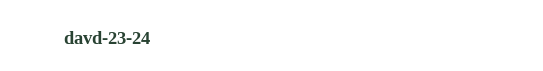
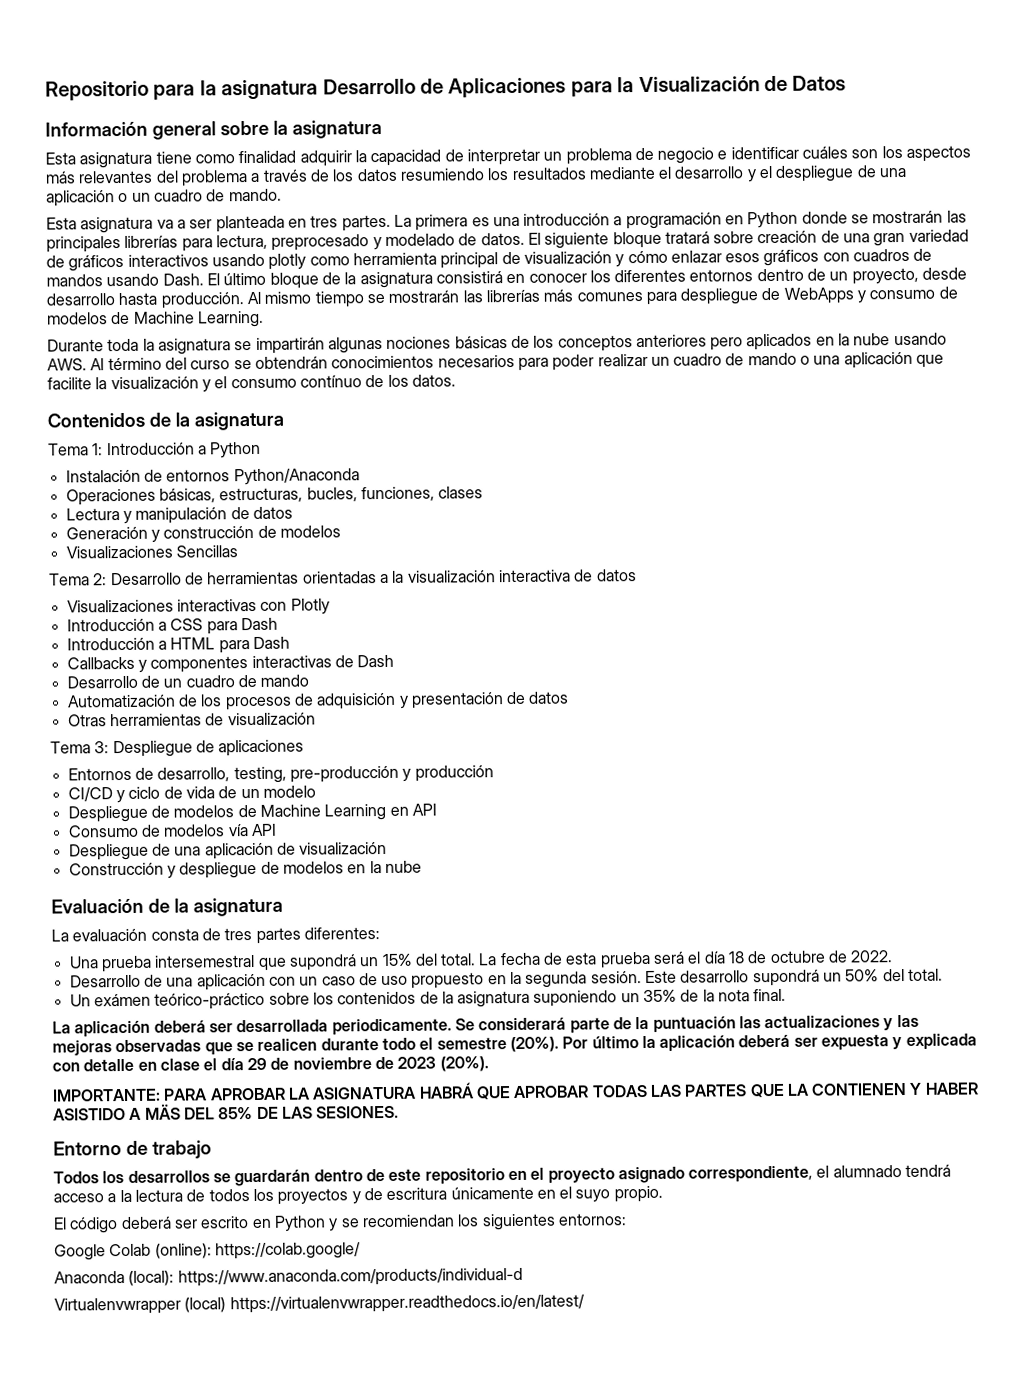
[64,31,150,44] davd-23-24 -> [45,75,847,101] [45,119,382,140] [45,145,972,169] [45,165,908,187] [46,188,282,207] [46,210,967,234] [46,229,969,253] [46,248,933,272] [46,267,968,289] [46,286,958,309] [47,310,264,328] [47,332,947,355] [47,351,945,371] [47,374,456,393] [47,411,284,431] [48,441,262,459] [65,468,360,486] [65,486,484,506] [65,506,293,524] [65,525,341,543] [65,545,238,559] [49,569,637,586] [66,598,330,615] [66,617,278,635] [66,636,290,654] [66,654,395,673] [66,674,310,689] [66,691,570,711] [67,712,316,727] [50,739,305,758] [67,765,494,784] [67,785,316,804] [67,803,437,823] [67,823,277,838] [68,841,388,861] [68,860,422,879] [51,897,283,917] [51,927,380,944] [68,950,894,973] [69,968,944,991] [69,988,787,1010] [52,1014,919,1038] [52,1033,977,1056] [52,1056,489,1072] [52,1082,979,1102] [53,1103,400,1121] [53,1140,212,1159] [53,1164,952,1187] [53,1185,663,1205] [53,1213,627,1234] [54,1242,361,1261] [54,1267,523,1287] [54,1294,585,1315] Repositorio para la asignatura Desarrollo de Aplicaciones para la Visualización de Datos // Información general sobre la asignatura // Esta asignatura tiene como finalidad adquirir la capacidad de interpretar un problema de negocio e identificar cuáles son los aspectos más relevantes del problema a través de los datos resumiendo los resultados mediante el desarrollo y el despliegue de una aplicación o un cuadro de mando. // Esta asignatura va a ser planteada en tres partes. La primera es una introducción a programación en Python donde se mostrarán las principales librerías para lectura, preprocesado y modelado de datos. El siguiente bloque tratará sobre creación de una gran variedad de gráficos interactivos usando plotly como herramienta principal de visualización y cómo enlazar esos gráficos con cuadros de mandos usando Dash. El último bloque de la asignatura consistirá en conocer los diferentes entornos dentro de un proyecto, desde desarrollo hasta producción. Al mismo tiempo se mostrarán las librerías más comunes para despliegue de WebApps y consumo de modelos de Machine Learning. // Durante toda la asignatura se impartirán algunas nociones básicas de los conceptos anteriores pero aplicados en la nube usando AWS. Al término del curso se obtendrán conocimientos necesarios para poder realizar un cuadro de mando o una aplicación que facilite la visualización y el consumo contínuo de los datos. // Contenidos de la asignatura // Tema 1: Introducción a Python // Instalación de entornos Python/Anaconda // Operaciones básicas, estructuras, bucles, funciones, clases // Lectura y manipulación de datos // Generación y construcción de modelos // Visualizaciones Sencillas // Tema 2: Desarrollo de herramientas orientadas a la visualización interactiva de datos // Visualizaciones interactivas con Plotly // Introducción a CSS para Dash // Introducción a HTML para Dash // Callbacks y componentes interactivas de Dash // Desarrollo de un cuadro de mando // Automatización de los procesos de adquisición y presentación de datos // Otras herramientas de visualización // Tema 3: Despliegue de aplicaciones // Entornos de desarrollo, testing, pre-producción y producción // CI/CD y ciclo de vida de un modelo // Despliegue de modelos de Machine Learning en API // Consumo de modelos vía API // Despliegue de una aplicación de visualización // Construcción y despliegue de modelos en la nube // Evaluación de la asignatura // La evaluación consta de tres partes diferentes: // Una prueba intersemestral que supondrá un 15% del total. La fecha de esta prueba será el día 18 de octubre de 2022. // Desarrollo de una aplicación con un caso de uso propuesto en la segunda sesión. Este desarrollo supondrá un 50% del total. // Un exámen teórico-práctico sobre los contenidos de la asignatura suponiendo un 35% de la nota final. // La aplicación deberá ser desarrollada periodicamente. Se considerará parte de la puntuación las actualizaciones y las mejoras observadas que se realicen durante todo el semestre (20%). Por último la aplicación deberá ser expuesta y explicada con detalle en clase el día 29 de noviembre de 2023 (20%). // IMPORTANTE: PARA APROBAR LA ASIGNATURA HABRÁ QUE APROBAR TODAS LAS PARTES QUE LA CONTIENEN Y HABER ASISTIDO A MÄS DEL 85% DE LAS SESIONES. // Entorno de trabajo // Todos los desarrollos se guardarán dentro de este repositorio en el proyecto asignado correspondiente, el alumnado tendrá acceso a la lectura de todos los proyectos y de escritura únicamente en el suyo propio. // El código deberá ser escrito en Python y se recomiendan los siguientes entornos: // Google Colab (online): https://colab.google/ // Anaconda (local): https://www.anaconda.com/products/individual-d // Virtualenvwrapper (local) https://virtualenvwrapper.readthedocs.io/en/latest/

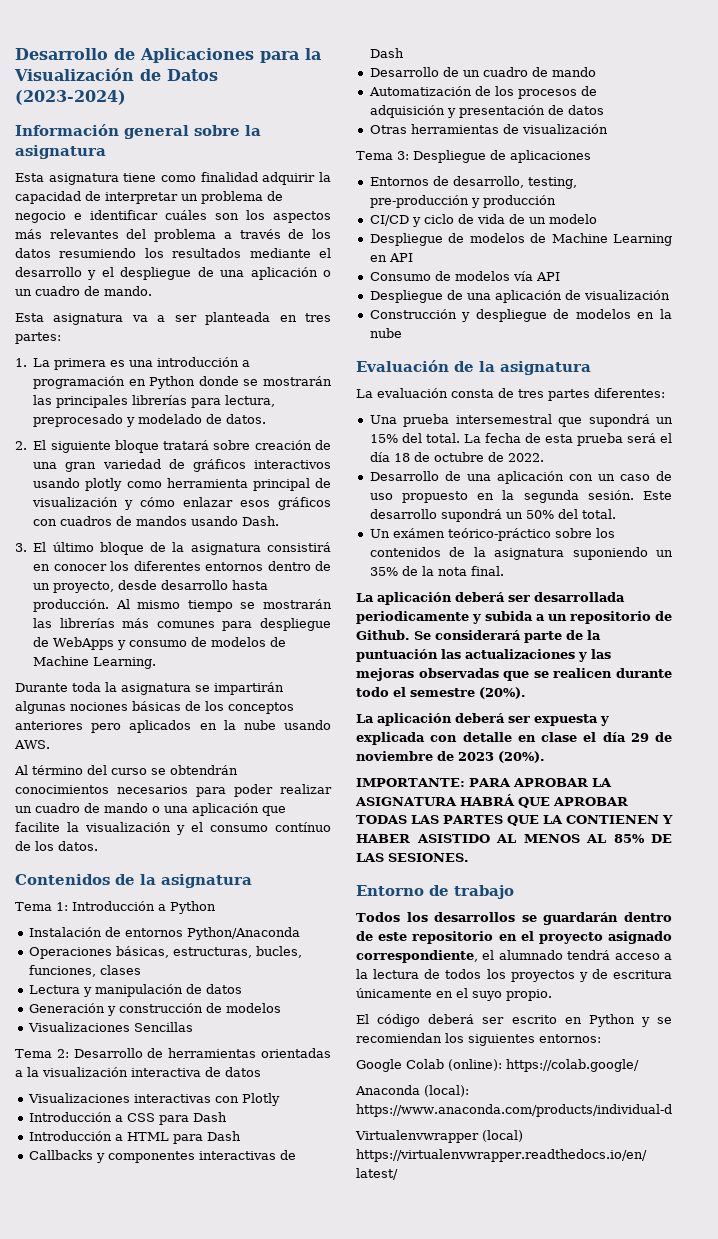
[45,79,319,101] Repositorio para la asignatura -> (15, 54) none
(847, 83) none -> [15,90,126,105] (2023-2024)
[341,214,391,232] partes. -> [15,332,61,344] [15,358,27,367] partes: // 1.
(525, 239) none -> [15,441,27,450] // 2.
(204, 279) none -> [15,543,27,552] // 3.
(87, 364) none -> (50, 744) //
[331,1018,452,1036] periodicamente. -> [356,611,672,624] [356,630,410,640] periodicamente y subida a un repositorio de Github.
[562,1035,656,1049] Por último la -> [356,714,374,723] // La
[129,1103,215,1120] A MÄS DEL -> [496,834,606,843] AL MENOS AL

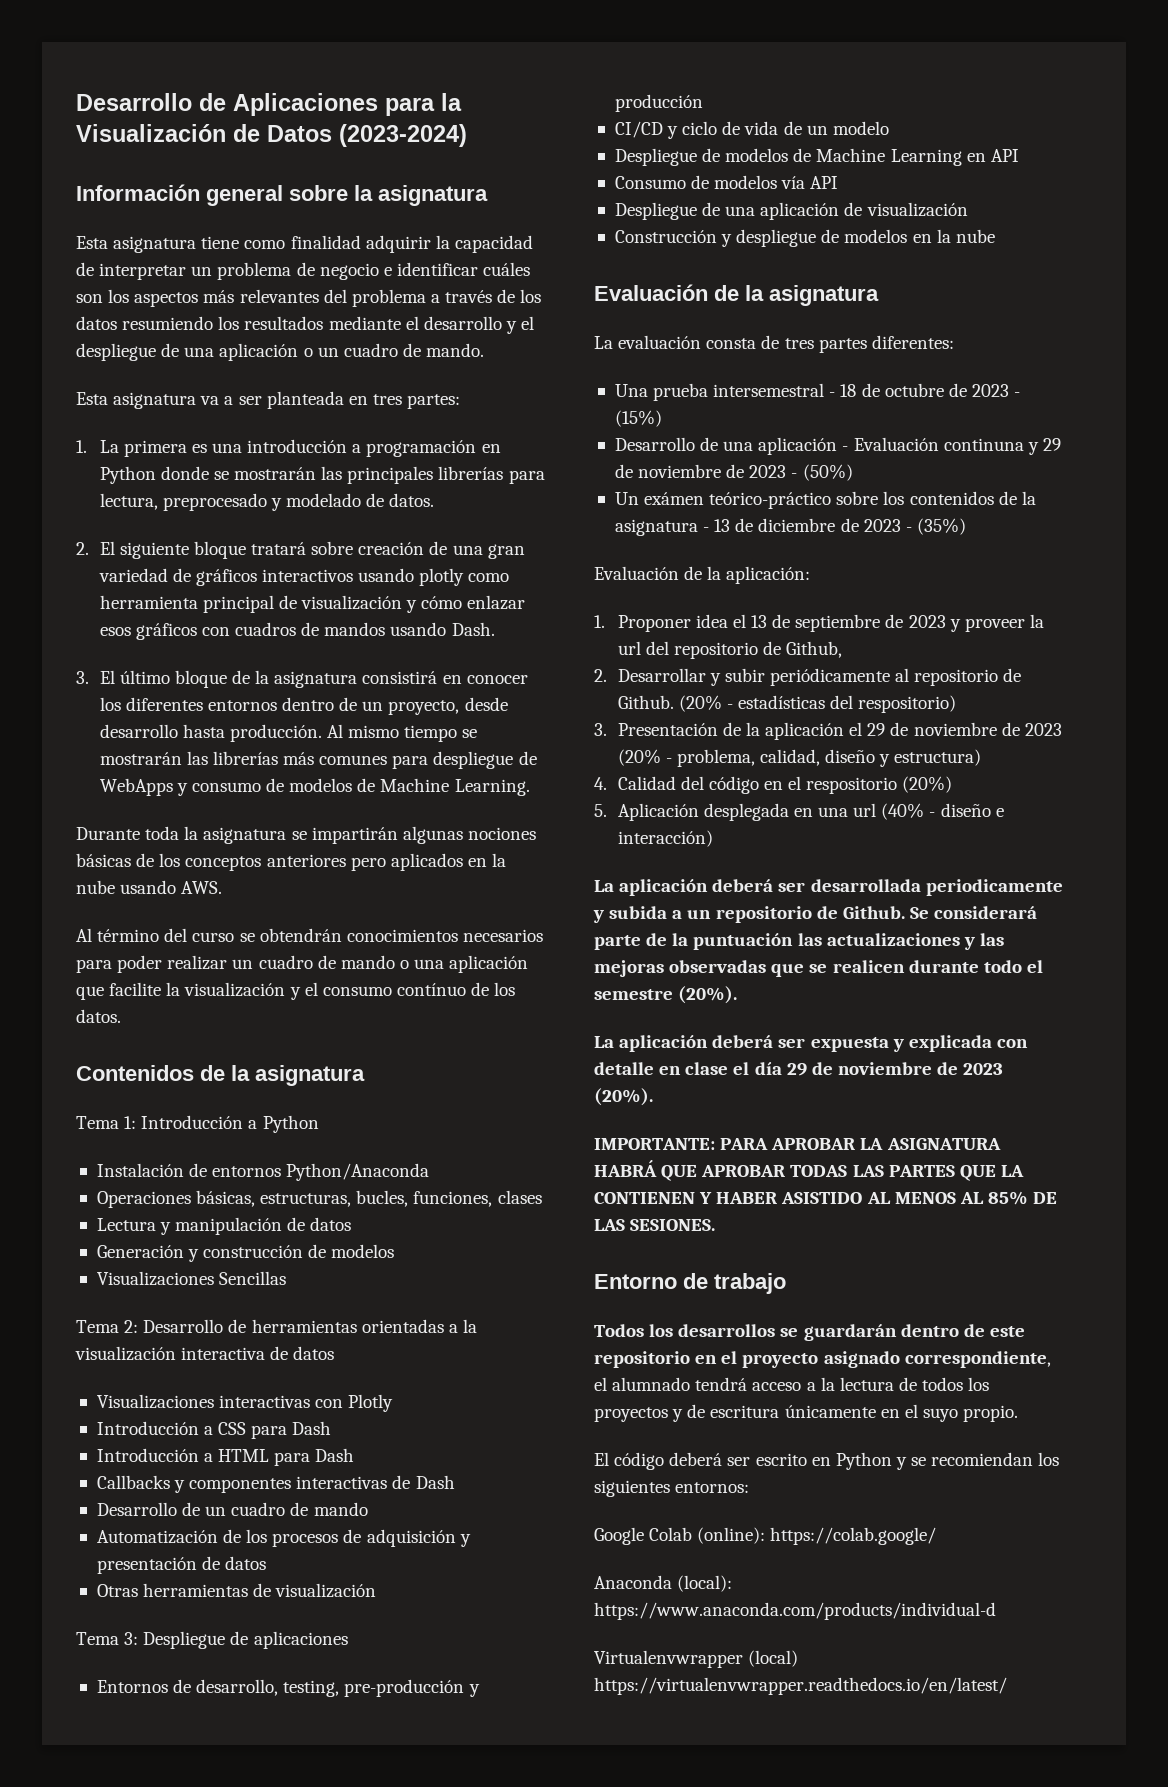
[558,414,673,427] [369,433,672,446] [369,452,390,462] que supondrá un 15% del total. La fecha de esta prueba será el día -> [829,392,836,397] -
[507,453,544,462] 2022. -> [971,384,1021,397] [614,410,662,427] 2023 - (15%)
[568,471,672,481] [369,490,672,503] [369,509,616,522] con un caso de uso propuesto en la segunda sesión. Este desarrollo supondrá un 50% del total. -> [842,437,1061,455] [614,464,853,481] - Evaluación continuna y 29 de noviembre de 2023 - (50%)
[572,547,673,560] [369,566,504,576] suponiendo un 35% de la nota final. -> [703,518,966,535] [594,566,811,584] [594,614,1044,632] [617,641,843,659] [594,668,1022,686] [617,695,957,713] [594,722,1062,740] [617,749,982,767] [594,776,953,794] [594,803,1004,821] [617,830,713,847] - 13 de diciembre de 2023 - (35%) // Evaluación de la aplicación: // 1. Proponer idea el 13 de septiembre de 2023 y proveer la url del repositorio de Github, // 2. Desarrollar y subir periódicamente al repositorio de Github. (20% - estadísticas del respositorio) // 3. Presentación de la aplicación el 29 de noviembre de 2023 (20% - problema, calidad, diseño y estructura) // 4. Calidad del código en el respositorio (20%) // 5. Aplicación desplegada en una url (40% - diseño e interacción)

